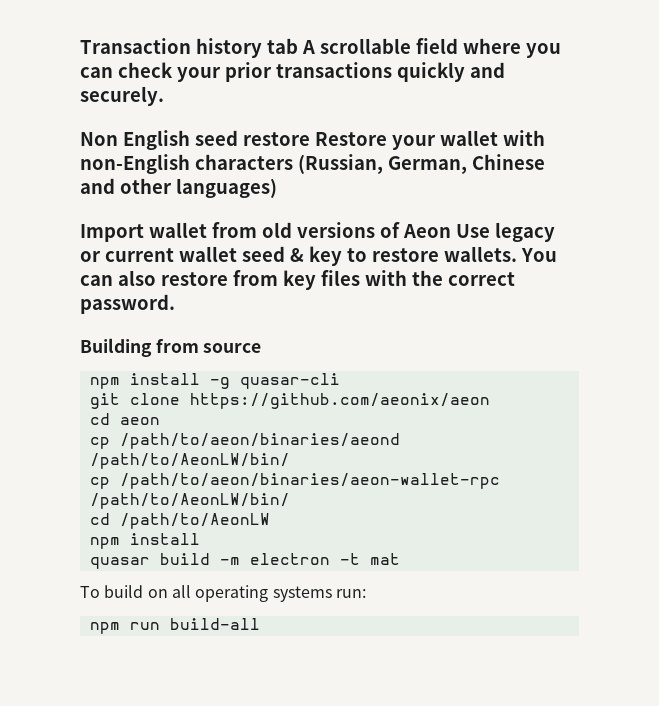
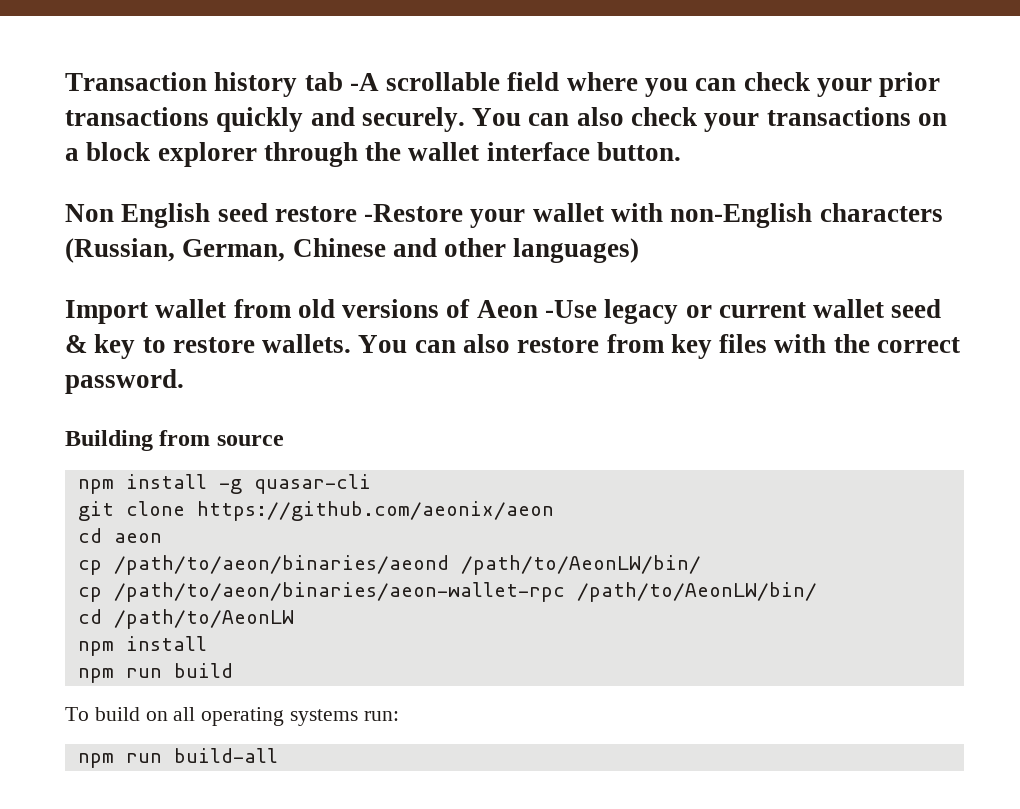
[301,40,315,54] A -> [349,73,379,91] -A
(164, 96) none -> [472,107,947,132] [65,142,682,167] You can also check your transactions on a block explorer through the wallet interface button.
[314,132,387,146] Restore -> [364,204,464,222] -Restore
[455,224,490,238] Use -> [545,300,598,318] -Use
[89,553,400,569] quasar build -m electron -t mat -> [77,663,233,683] npm run build

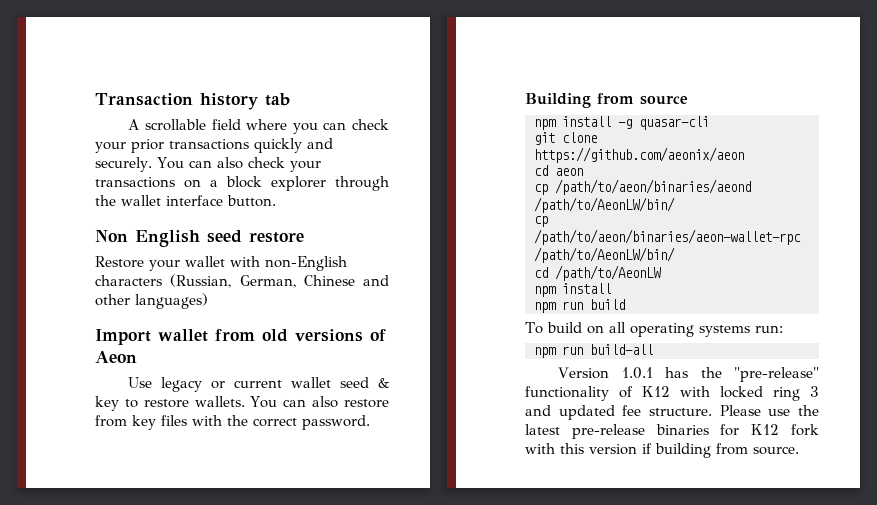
[349,73,379,91] -A -> [128,119,140,130] // A
[364,204,464,222] -Restore -> [95,256,144,268] // Restore
[545,300,598,318] -Use -> [128,377,153,388] // Use
(278, 755) none -> [558,367,819,382] [525,386,819,401] [525,405,819,420] [525,424,819,439] [525,443,799,458] // Version 1.0.1 has the "pre-release" functionality of K12 with locked ring 3 and updated fee structure. Please use the latest pre-release binaries for K12 fork with this version if building from source.

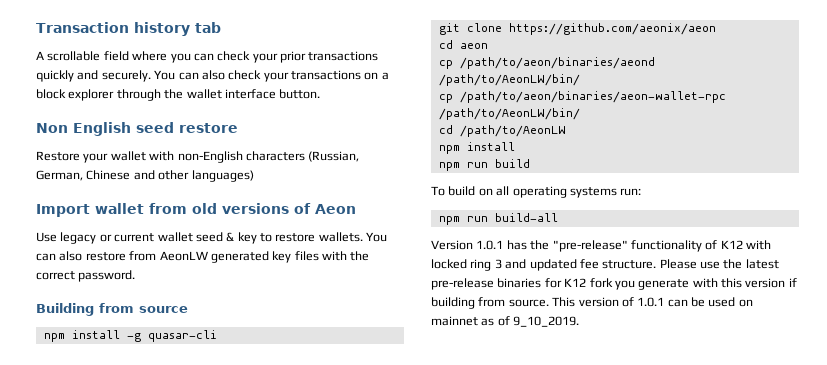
(127, 421) none -> [159,251,269,263] AeonLW generated
(819, 430) none -> [614,279,690,290] you generate
(799, 450) none -> [552,297,753,307] [431,316,580,327] This version of 1.0.1 can be used on mainnet as of 9_10_2019.

